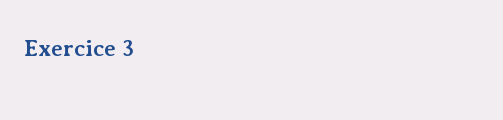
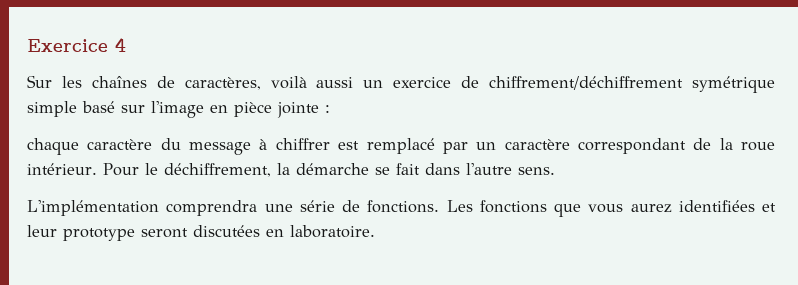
[122,40,135,56] 3 -> [115,37,126,52] [27,75,776,93] [27,101,330,118] [27,138,775,155] [27,163,555,177] [27,200,776,217] [27,225,375,241] 4 // Sur les chaînes de caractères, voilà aussi un exercice de chiffrement/déchiffrement symétrique simple basé sur l'image en pièce jointe : // chaque caractère du message à chiffrer est remplacé par un caractère correspondant de la roue intérieur. Pour le déchiffrement, la démarche se fait dans l'autre sens. // L'implémentation comprendra une série de fonctions. Les fonctions que vous aurez identifiées et leur prototype seront discutées en laboratoire.

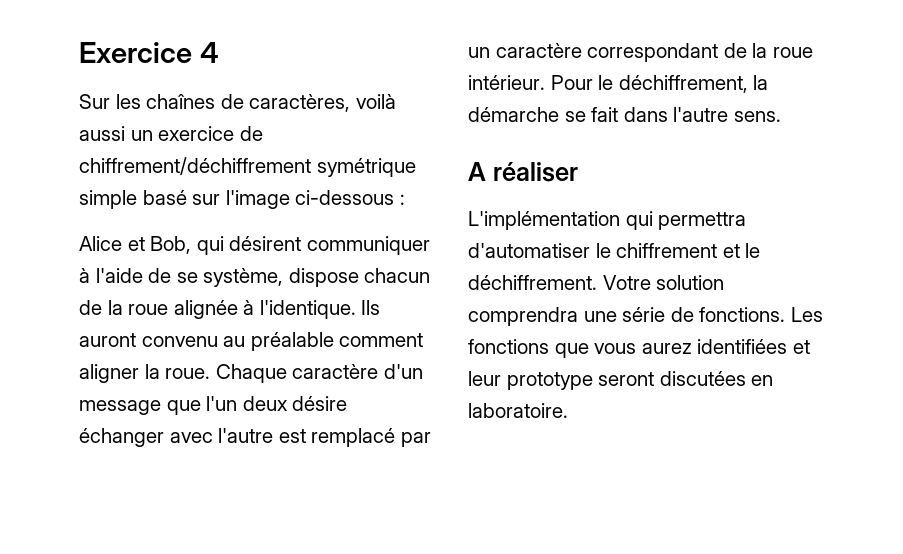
[210,102,330,118] [27,138,330,155] en pièce jointe : // chaque caractère du message à chiffrer -> [295,190,405,205] [79,236,430,255] [79,268,431,287] [79,300,381,319] [79,332,424,351] [79,364,423,383] [79,396,348,415] [79,428,274,447] ci-dessous : // Alice et Bob, qui désirent communiquer à l'aide de se système, dispose chacun de la roue alignée à l'identique. Ils auront convenu au préalable comment aligner la roue. Chaque caractère d'un message que l'un deux désire échanger avec l'autre
(555, 171) none -> [468,162,578,182] // A réaliser
(159, 208) none -> [625,211,747,230] [468,243,761,258] [468,275,725,290] qui permettra d'automatiser le chiffrement et le déchiffrement. Votre solution

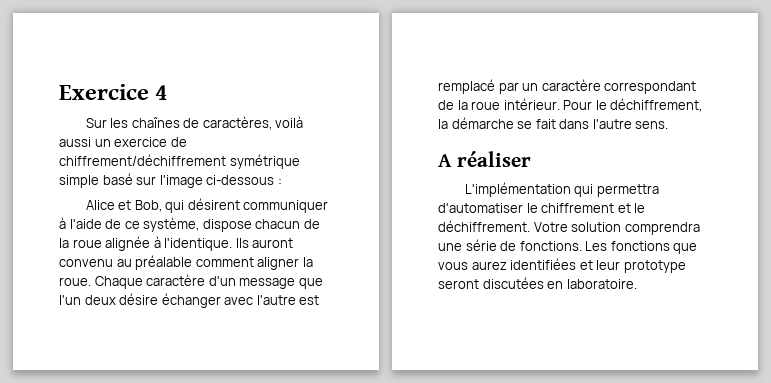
[176,272,198,283] se -> [124,221,140,229] ce

